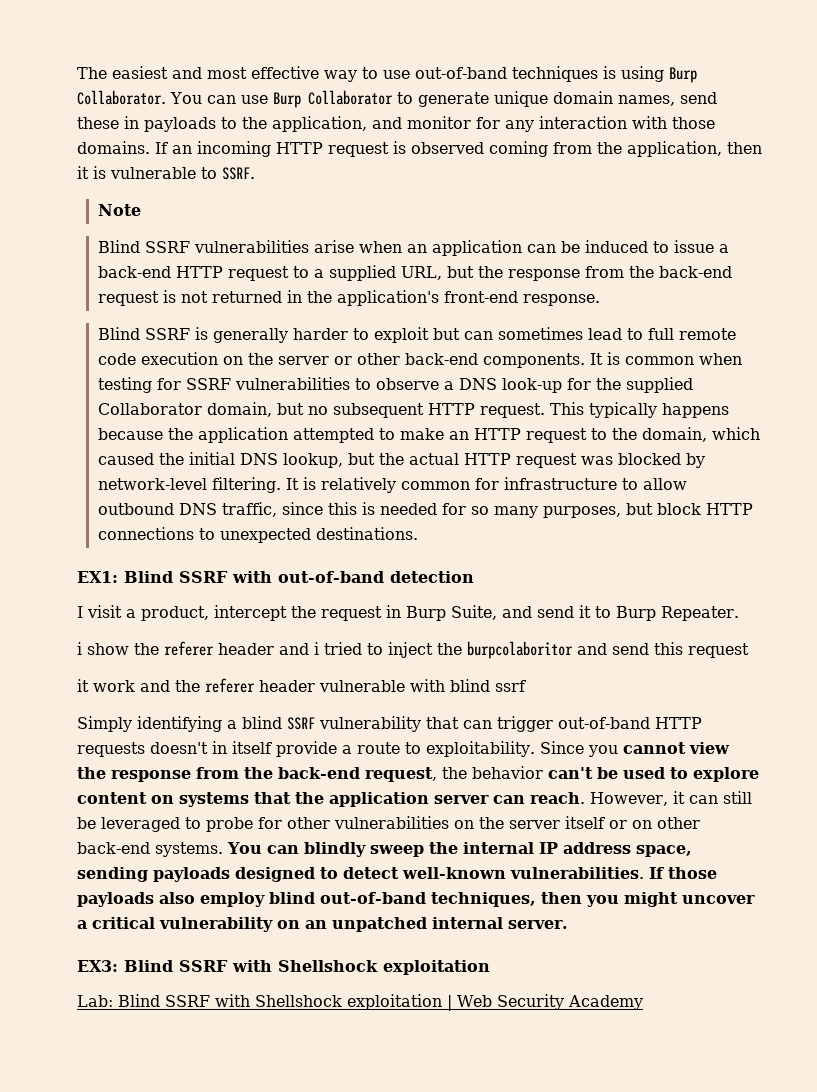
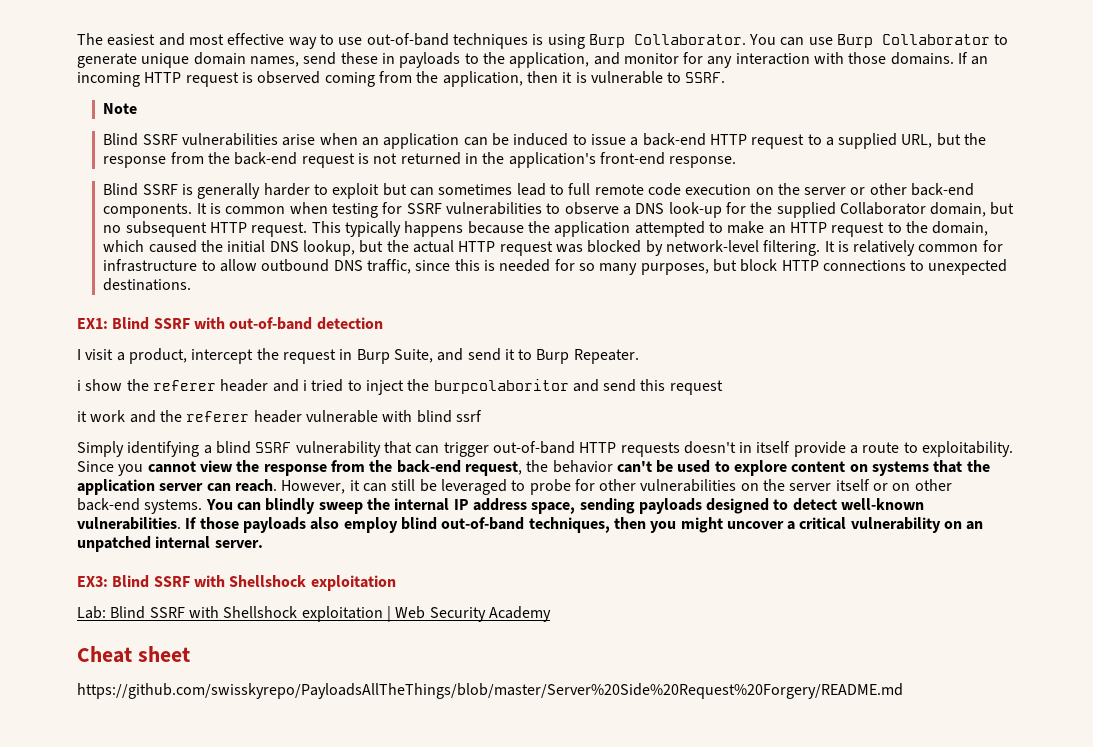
(643, 1002) none -> [77,646,190,663] [77,683,903,699] // Cheat sheet // https://github.com/swisskyrepo/PayloadsAllTheThings/blob/master/Server%20Side%20Request%20Forgery/README.md

